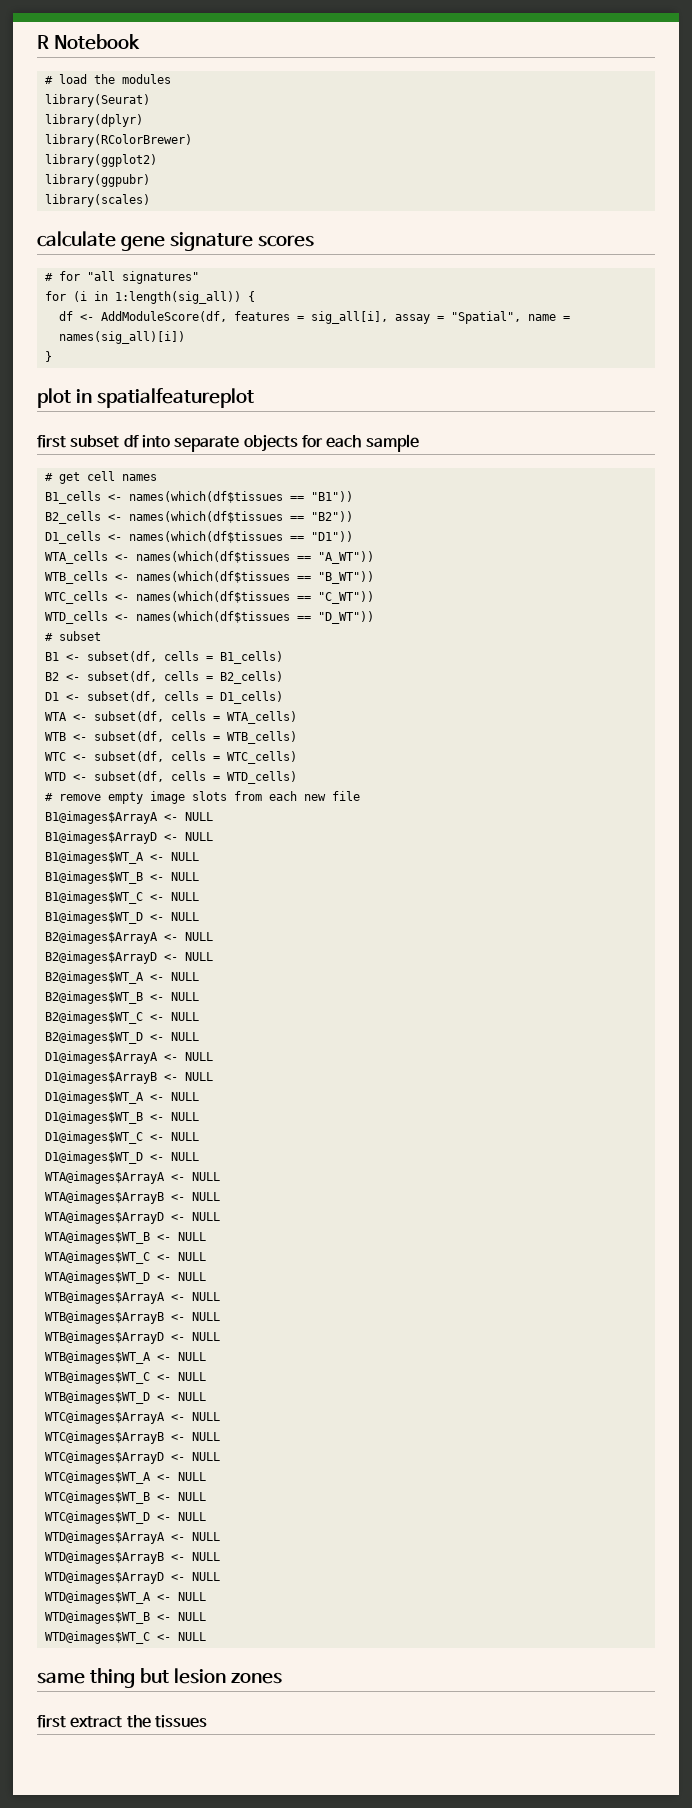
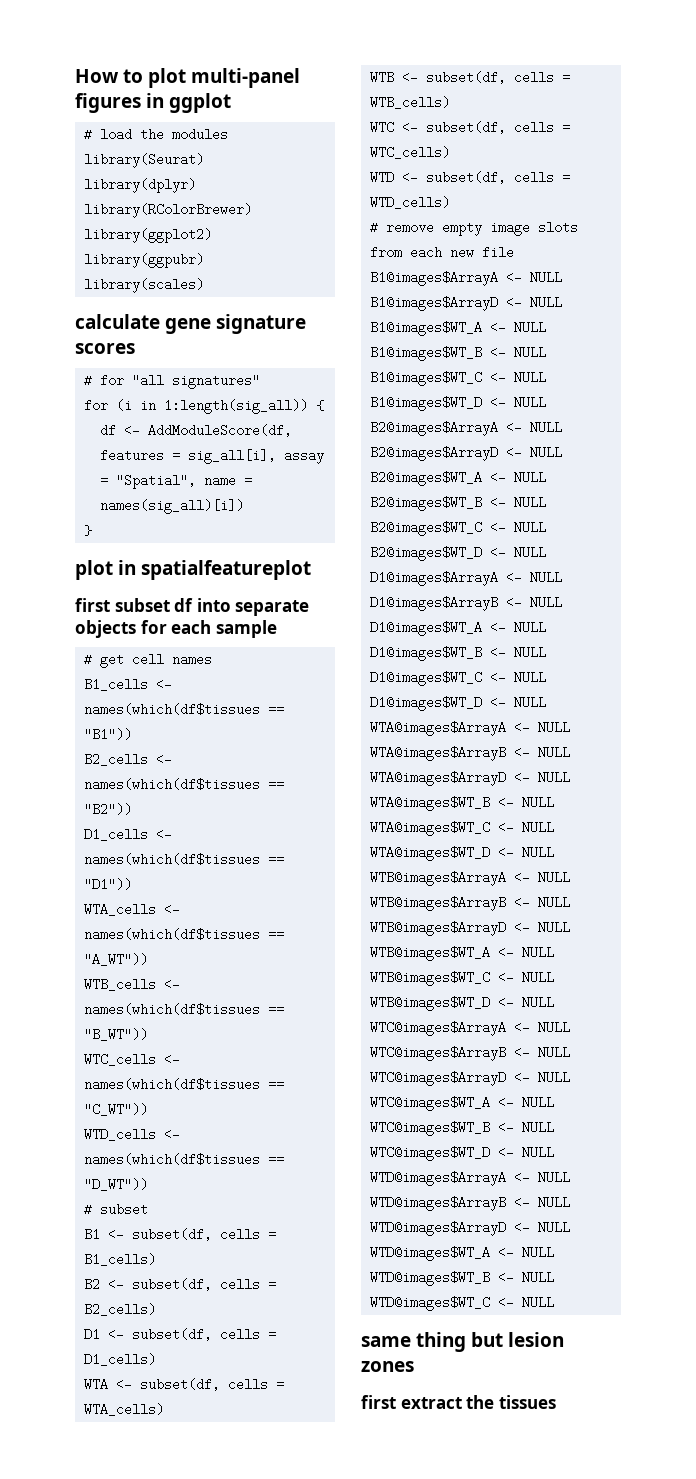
[37,34,140,50] R Notebook -> [75,68,301,88] [75,93,232,113] How to plot multi-panel figures in ggplot

